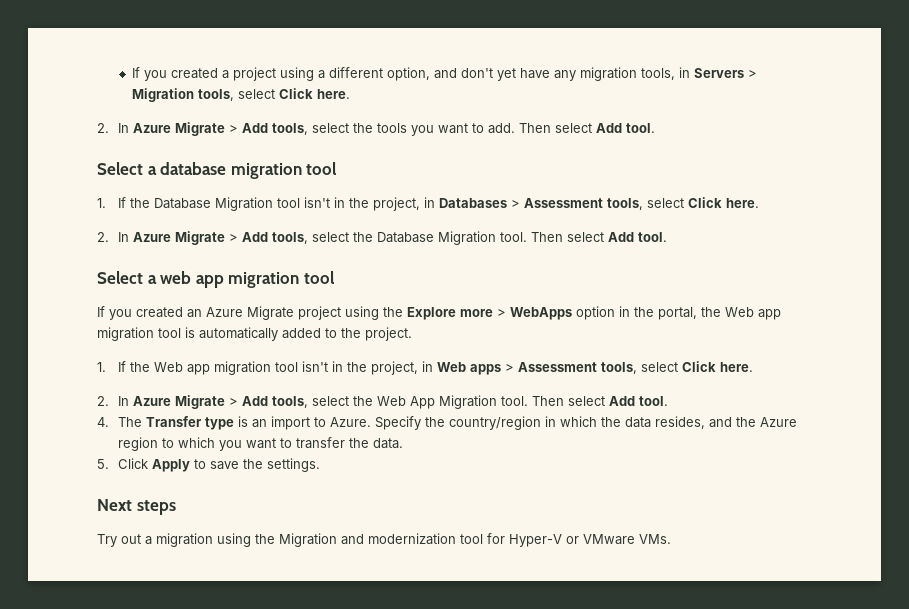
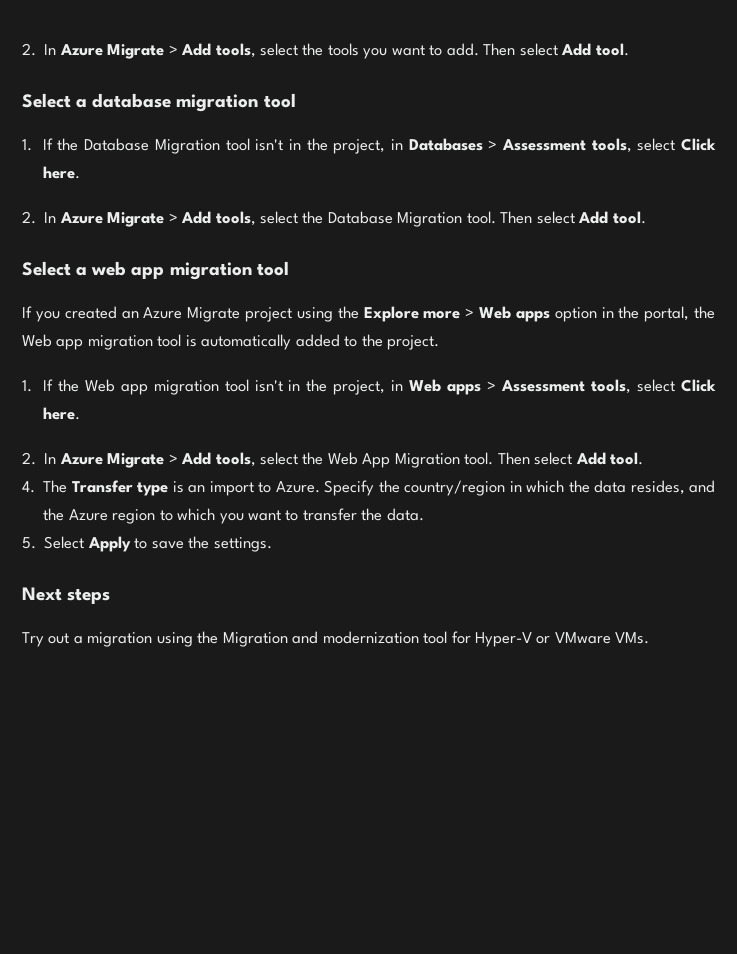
[131,67,757,81] [131,88,350,102] If you created a project using a different option, and don't yet have any migration tools, in Servers > Migration tools, select Click here. // -> (22, 49) none
[510,307,572,320] WebApps -> [478,306,550,322] Web apps
[117,458,148,469] Click -> [44,536,85,549] Select

